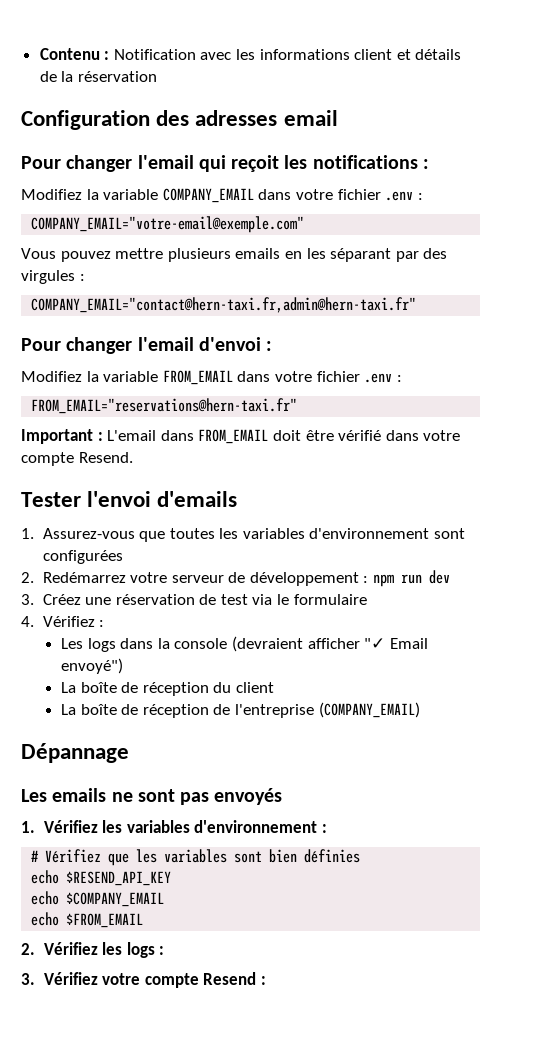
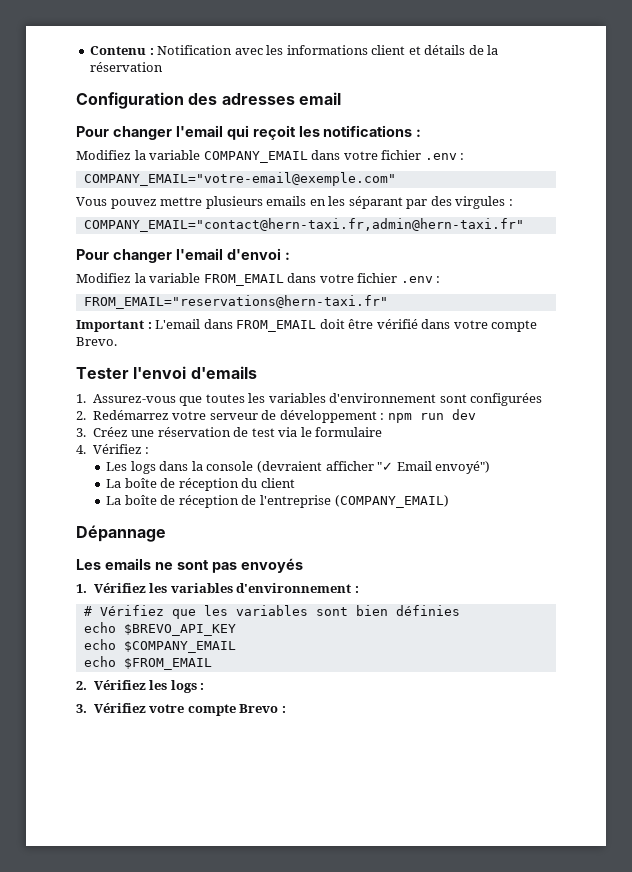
[78,452,133,463] Resend. -> [76,337,117,346] Brevo.
[66,871,172,886] $RESEND_API_KEY -> [123,624,236,636] $BREVO_API_KEY
[203,972,257,985] Resend -> [239,704,279,713] Brevo

